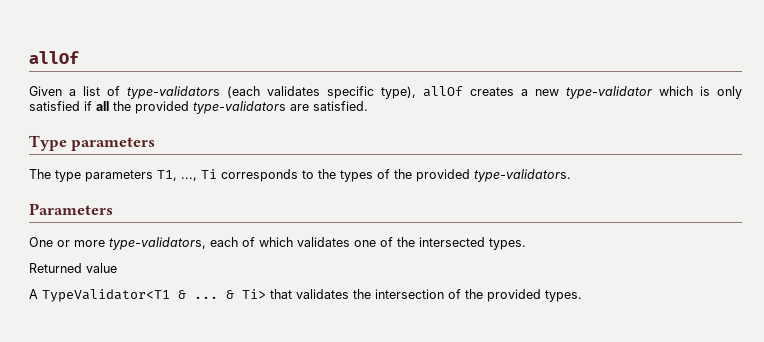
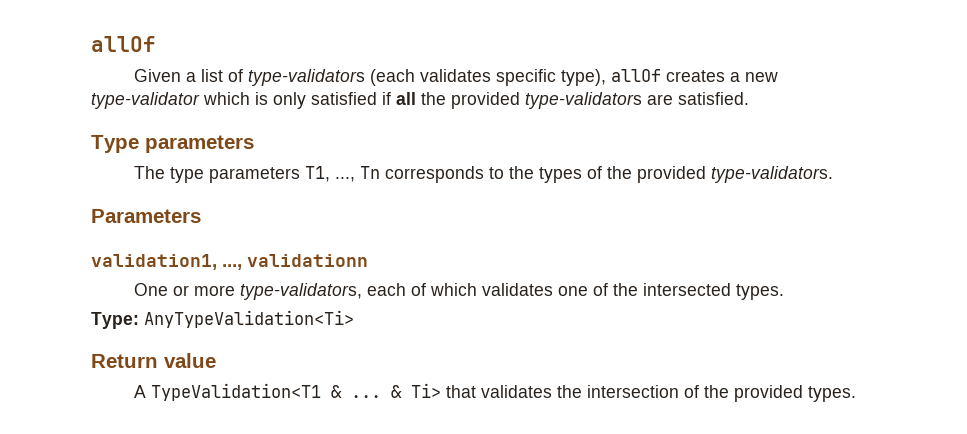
[201,169,217,179] Ti -> [359,166,380,179] Tn
(113, 209) none -> [91,254,369,270] // validation1, ..., validationn
[29,263,82,273] Returned -> [91,310,354,329] [91,354,158,368] Type: AnyTypeValidation<Ti> // Return
[42,289,170,302] TypeValidator<T1 -> [150,383,321,401] TypeValidation<T1

